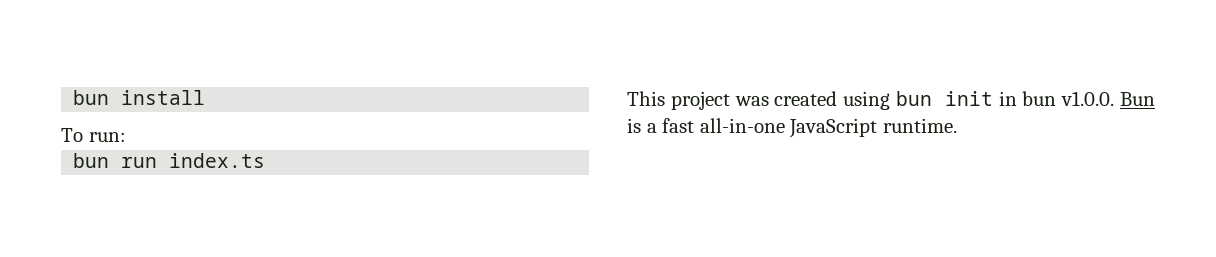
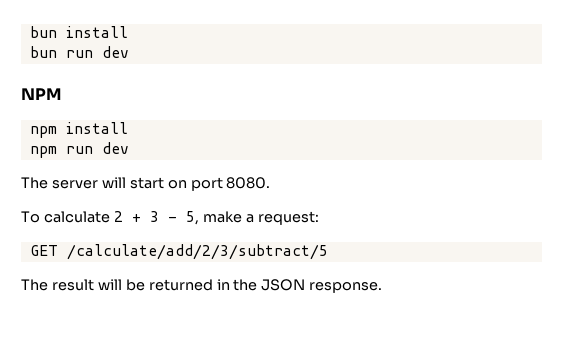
[61,128,126,142] // To run: -> (128, 32) none
[169,153,266,168] [627,91,1155,110] [627,118,957,138] index.ts // This project was created using bun init in bun v1.0.0. Bun is a fast all-in-one JavaScript runtime. -> [101,46,129,58] [21,88,62,100] [29,122,128,138] [29,142,129,158] [21,177,271,191] [21,211,319,225] [29,244,328,260] [21,279,383,293] dev // NPM // npm install // npm run dev // The server will start on port 8080. // To calculate 2 + 3 - 5, make a request: // GET /calculate/add/2/3/subtract/5 // The result will be returned in the JSON response.

